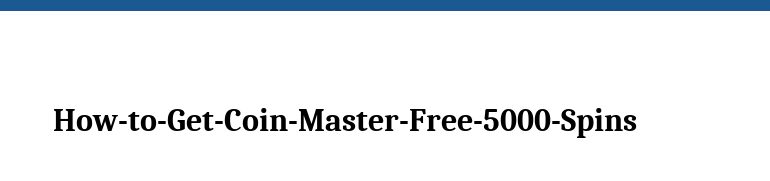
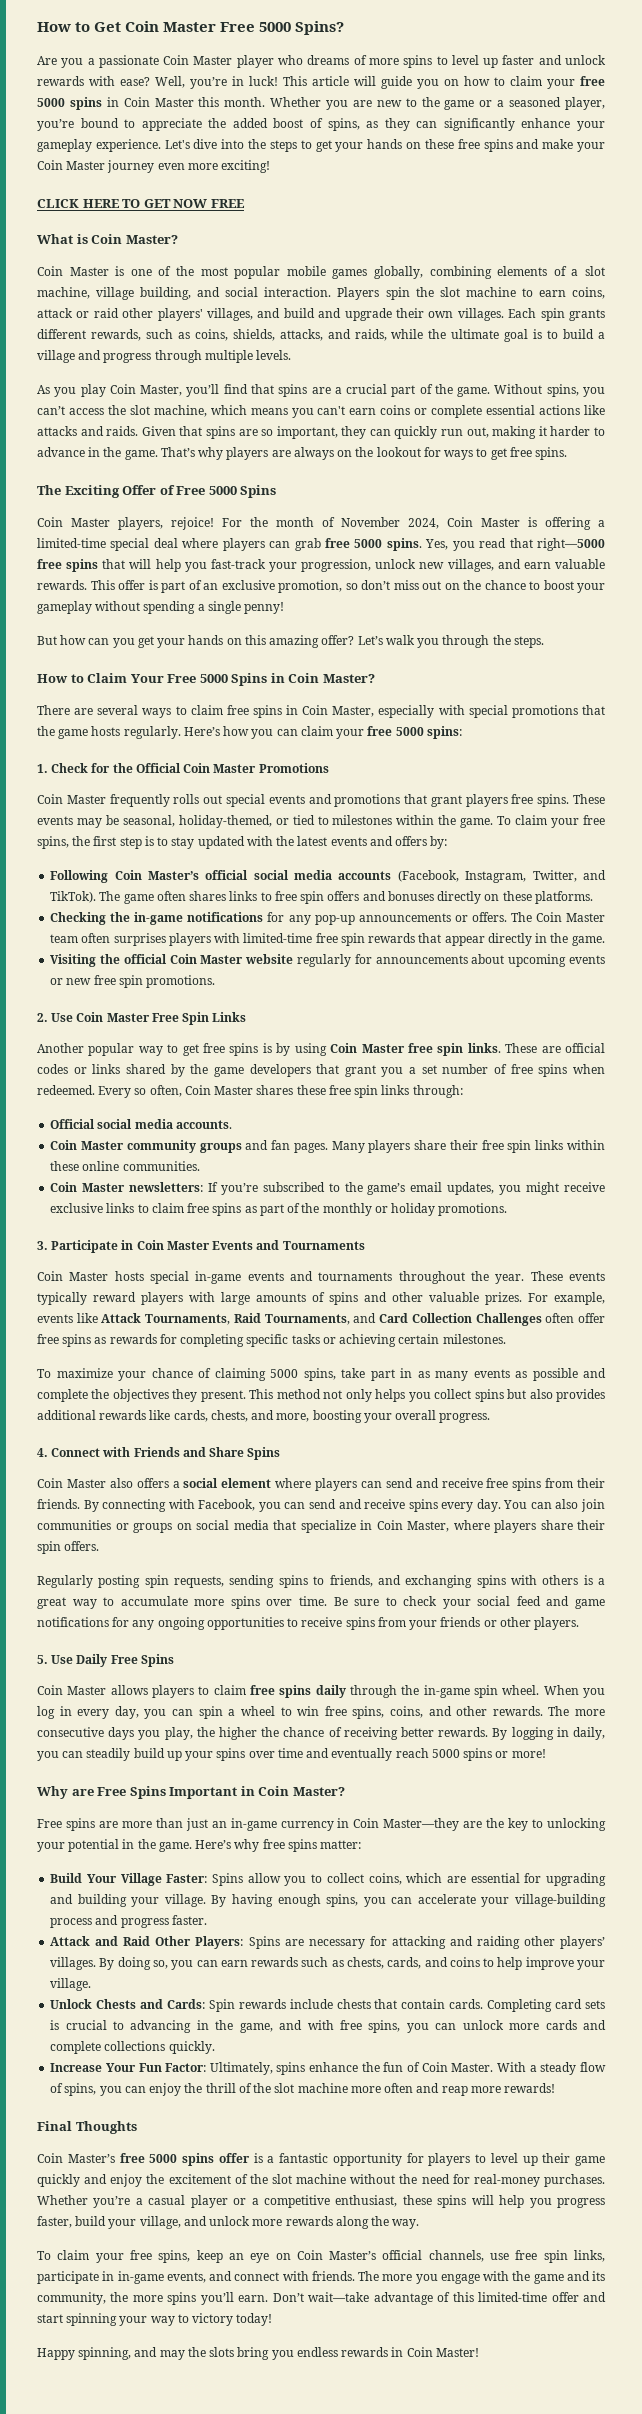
[53,108,637,138] How-to-Get-Coin-Master-Free-5000-Spins -> [37,21,345,35] [37,55,606,68] [37,76,605,89] [37,97,605,110] [37,118,605,131] [37,139,605,152] [37,160,271,173] [37,199,245,208] [37,234,178,244] [37,266,606,279] [37,287,606,300] [37,308,605,321] [37,329,605,342] [37,350,292,363] [37,384,605,397] [37,405,605,418] [37,426,605,439] [37,447,568,460] [37,485,277,498] [37,517,605,530] [37,538,606,551] [37,559,606,572] [37,580,605,593] [37,601,285,614] [37,635,544,648] [37,673,375,686] [37,705,605,718] [37,726,462,739] [37,763,329,773] [37,794,605,807] [37,815,605,828] [37,836,448,849] [50,870,606,883] [50,891,593,904] [50,912,605,925] [50,933,605,946] [50,954,605,967] [50,975,216,988] [37,1012,247,1025] [37,1043,606,1056] [37,1064,605,1077] [37,1085,463,1098] [50,1119,232,1129] [50,1140,605,1153] [50,1161,200,1171] [50,1182,605,1195] [50,1203,508,1216] [37,1240,365,1253] [37,1271,605,1284] [37,1292,605,1305] [37,1313,606,1326] [37,1334,506,1347] [37,1368,606,1381] [37,1389,605,1402] [37,1410,491,1423] [37,1447,281,1460] [37,1478,605,1491] [37,1499,605,1512] [37,1520,605,1533] [37,1541,100,1554] [37,1575,605,1588] [37,1596,605,1609] [37,1617,580,1630] [37,1654,174,1667] [37,1685,605,1698] [37,1706,605,1719] [37,1727,605,1740] [37,1748,546,1761] [37,1786,345,1799] [37,1818,606,1831] [37,1839,362,1852] [50,1873,606,1886] [50,1894,606,1907] [50,1915,207,1928] [50,1936,605,1949] [50,1957,605,1970] [50,1978,92,1991] [50,1999,605,2012] [50,2020,606,2033] [50,2041,215,2054] [50,2062,606,2075] [50,2083,556,2096] [37,2121,137,2134] [37,2153,605,2166] [37,2174,606,2187] [37,2195,606,2208] [37,2216,420,2229] [37,2250,605,2263] [37,2271,605,2284] [37,2292,606,2305] [37,2313,273,2326] [37,2347,479,2360] How to Get Coin Master Free 5000 Spins? // Are you a passionate Coin Master player who dreams of more spins to level up faster and unlock rewards with ease? Well, you’re in luck! This article will guide you on how to claim your free 5000 spins in Coin Master this month. Whether you are new to the game or a seasoned player, you’re bound to appreciate the added boost of spins, as they can significantly enhance your gameplay experience. Let's dive into the steps to get your hands on these free spins and make your Coin Master journey even more exciting! // CLICK HERE TO GET NOW FREE // What is Coin Master? // Coin Master is one of the most popular mobile games globally, combining elements of a slot machine, village building, and social interaction. Players spin the slot machine to earn coins, attack or raid other players' villages, and build and upgrade their own villages. Each spin grants different rewards, such as coins, shields, attacks, and raids, while the ultimate goal is to build a village and progress through multiple levels. // As you play Coin Master, you’ll find that spins are a crucial part of the game. Without spins, you can’t access the slot machine, which means you can't earn coins or complete essential actions like attacks and raids. Given that spins are so important, they can quickly run out, making it harder to advance in the game. That’s why players are always on the lookout for ways to get free spins. // The Exciting Offer of Free 5000 Spins // Coin Master players, rejoice! For the month of November 2024, Coin Master is offering a limited-time special deal where players can grab free 5000 spins. Yes, you read that right—5000 free spins that will help you fast-track your progression, unlock new villages, and earn valuable rewards. This offer is part of an exclusive promotion, so don’t miss out on the chance to boost your gameplay without spending a single penny! // But how can you get your hands on this amazing offer? Let’s walk you through the steps. // How to Claim Your Free 5000 Spins in Coin Master? // There are several ways to claim free spins in Coin Master, especially with special promotions that the game hosts regularly. Here’s how you can claim your free 5000 spins: // 1. Check for the Official Coin Master Promotions // Coin Master frequently rolls out special events and promotions that grant players free spins. These events may be seasonal, holiday-themed, or tied to milestones within the game. To claim your free spins, the first step is to stay updated with the latest events and offers by: // Following Coin Master’s official social media accounts (Facebook, Instagram, Twitter, and TikTok). The game often shares links to free spin offers and bonuses directly on these platforms. // Checking the in-game notifications for any pop-up announcements or offers. The Coin Master team often surprises players with limited-time free spin rewards that appear directly in the game. // Visiting the official Coin Master website regularly for announcements about upcoming events or new free spin promotions. // 2. Use Coin Master Free Spin Links // Another popular way to get free spins is by using Coin Master free spin links. These are official codes or links shared by the game developers that grant you a set number of free spins when redeemed. Every so often, Coin Master shares these free spin links through: // Official social media accounts. // Coin Master community groups and fan pages. Many players share their free spin links within these online communities. // Coin Master newsletters: If you’re subscribed to the game’s email updates, you might receive exclusive links to claim free spins as part of the monthly or holiday promotions. // 3. Participate in Coin Master Events and Tournaments // Coin Master hosts special in-game events and tournaments throughout the year. These events typically reward players with large amounts of spins and other valuable prizes. For example, events like Attack Tournaments, Raid Tournaments, and Card Collection Challenges often offer free spins as rewards for completing specific tasks or achieving certain milestones. // To maximize your chance of claiming 5000 spins, take part in as many events as possible and complete the objectives they present. This method not only helps you collect spins but also provides additional rewards like cards, chests, and more, boosting your overall progress. // 4. Connect with Friends and Share Spins // Coin Master also offers a social element where players can send and receive free spins from their friends. By connecting with Facebook, you can send and receive spins every day. You can also join communities or groups on social media that specialize in Coin Master, where players share their spin offers. // Regularly posting spin requests, sending spins to friends, and exchanging spins with others is a great way to accumulate more spins over time. Be sure to check your social feed and game notifications for any ongoing opportunities to receive spins from your friends or other players. // 5. Use Daily Free Spins // Coin Master allows players to claim free spins daily through the in-game spin wheel. When you log in every day, you can spin a wheel to win free spins, coins, and other rewards. The more consecutive days you play, the higher the chance of receiving better rewards. By logging in daily, you can steadily build up your spins over time and eventually reach 5000 spins or more! // Why are Free Spins Important in Coin Master? // Free spins are more than just an in-game currency in Coin Master—they are the key to unlocking your potential in the game. Here’s why free spins matter: // Build Your Village Faster: Spins allow you to collect coins, which are essential for upgrading and building your village. By having enough spins, you can accelerate your village-building process and progress faster. // Attack and Raid Other Players: Spins are necessary for attacking and raiding other players’ villages. By doing so, you can earn rewards such as chests, cards, and coins to help improve your village. // Unlock Chests and Cards: Spin rewards include chests that contain cards. Completing card sets is crucial to advancing in the game, and with free spins, you can unlock more cards and complete collections quickly. // Increase Your Fun Factor: Ultimately, spins enhance the fun of Coin Master. With a steady flow of spins, you can enjoy the thrill of the slot machine more often and reap more rewards! // Final Thoughts // Coin Master’s free 5000 spins offer is a fantastic opportunity for players to level up their game quickly and enjoy the excitement of the slot machine without the need for real-money purchases. Whether you’re a casual player or a competitive enthusiast, these spins will help you progress faster, build your village, and unlock more rewards along the way. // To claim your free spins, keep an eye on Coin Master’s official channels, use free spin links, participate in in-game events, and connect with friends. The more you engage with the game and its community, the more spins you’ll earn. Don’t wait—take advantage of this limited-time offer and start spinning your way to victory today! // Happy spinning, and may the slots bring you endless rewards in Coin Master!

